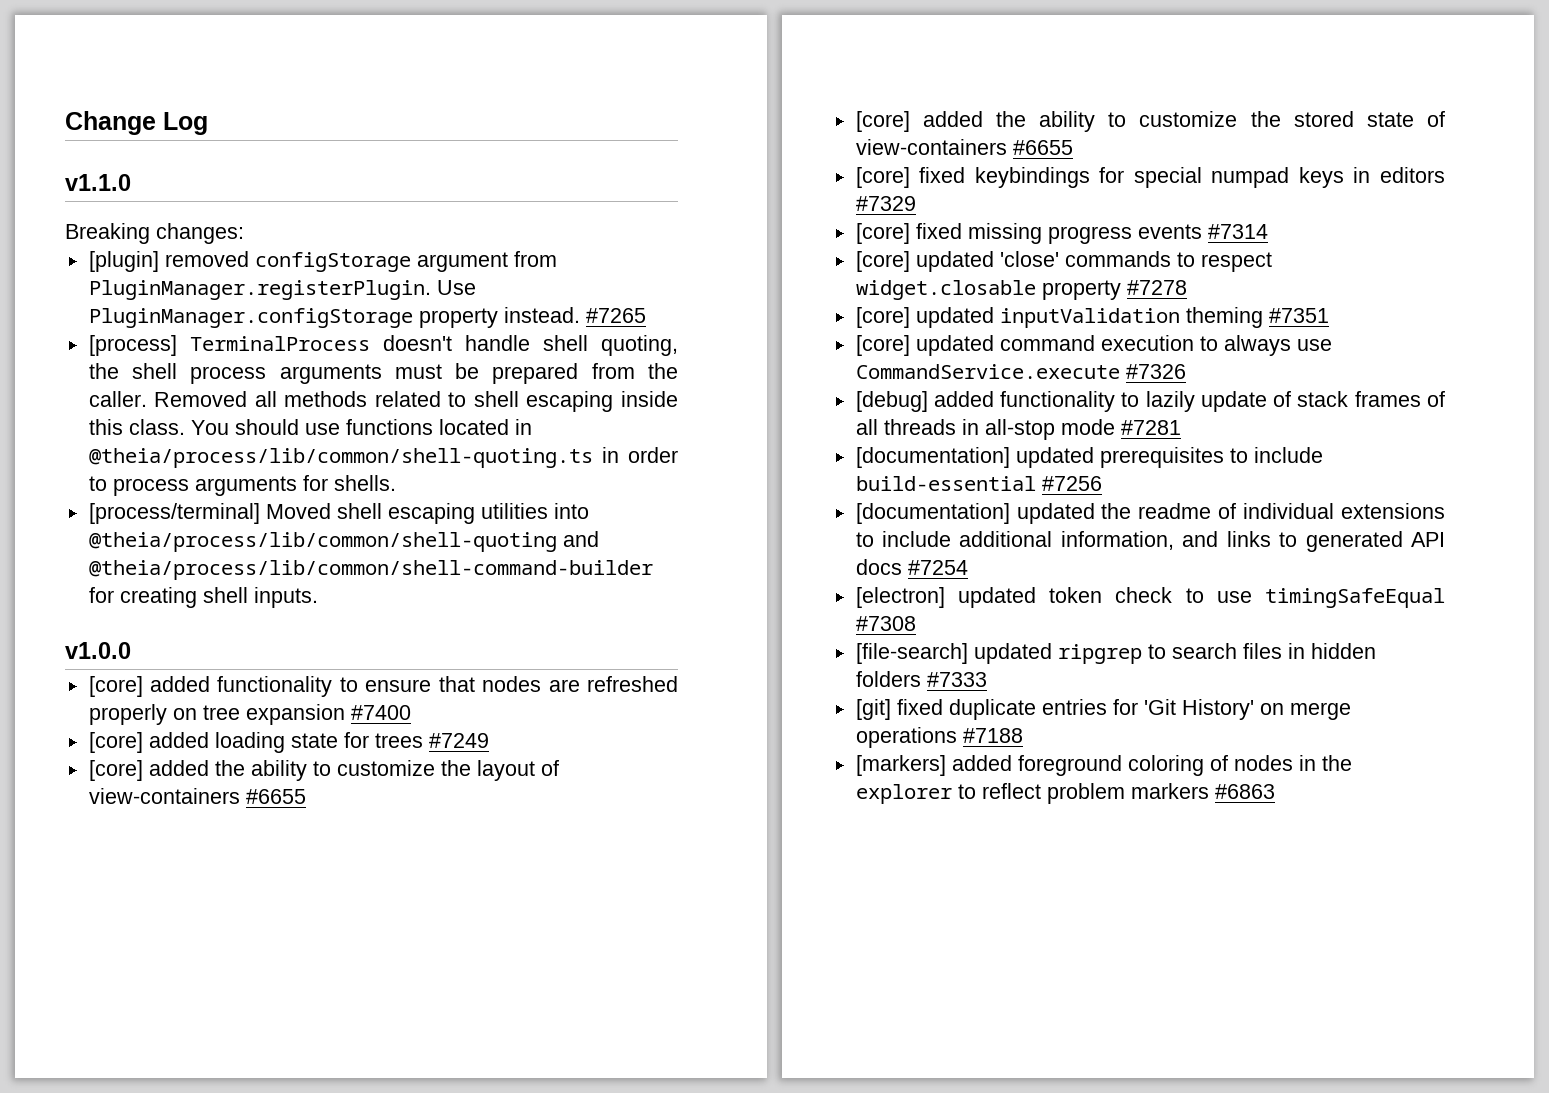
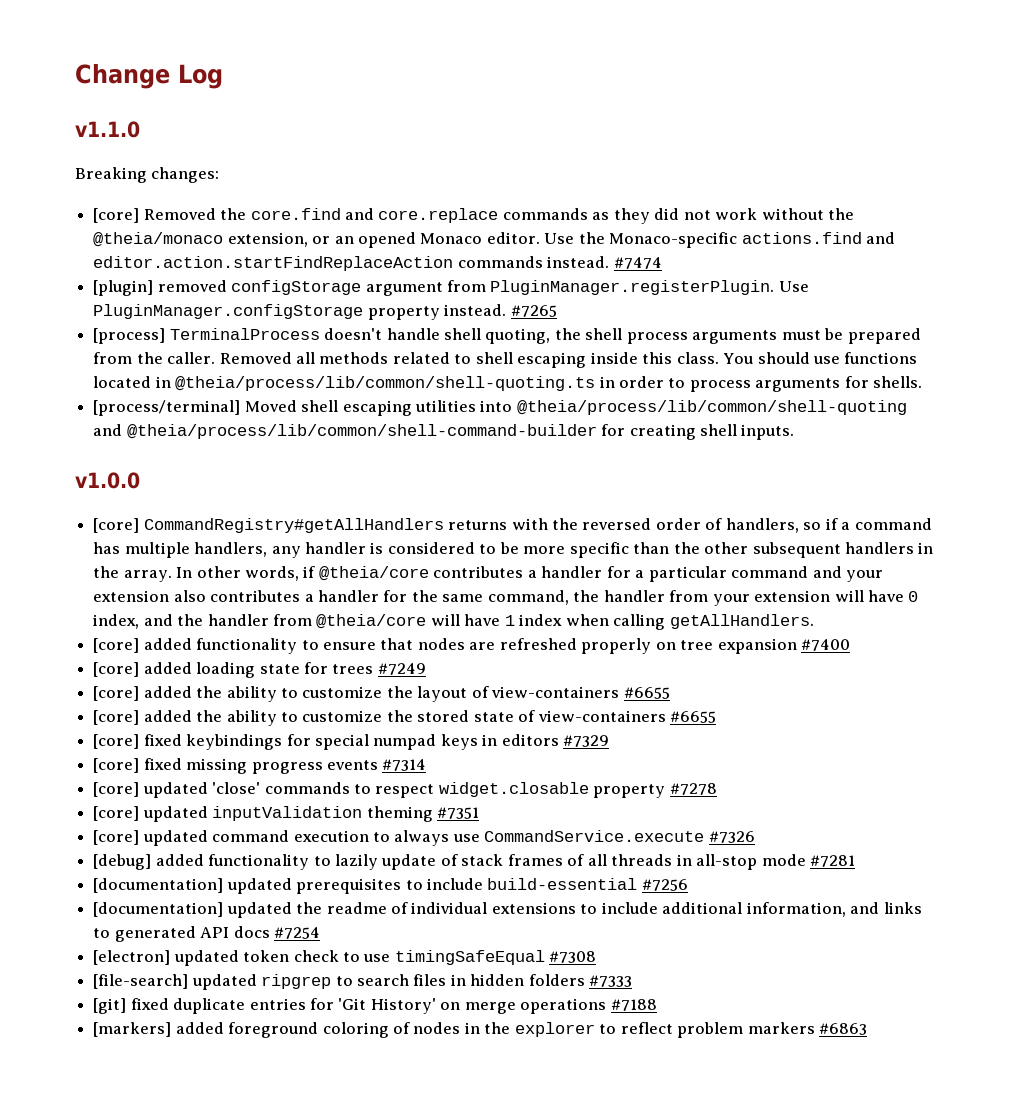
(244, 233) none -> [93,208,855,224] [93,232,896,248] [93,256,662,271] // [core] Removed the core.find and core.replace commands as they did not work without the @theia/monaco extension, or an opened Monaco editor. Use the Monaco-specific actions.find and editor.action.startFindReplaceAction commands instead. #7474
(131, 650) none -> [93,518,932,533] [93,542,934,558] [93,566,883,582] [93,590,919,606] [93,614,814,630] // [core] CommandRegistry#getAllHandlers returns with the reversed order of handlers, so if a command has multiple handlers, any handler is considered to be more specific than the other subsequent handlers in the array. In other words, if @theia/core contributes a handler for a particular command and your extension also contributes a handler for the same command, the handler from your extension will have 0 index, and the handler from @theia/core will have 1 index when calling getAllHandlers.

